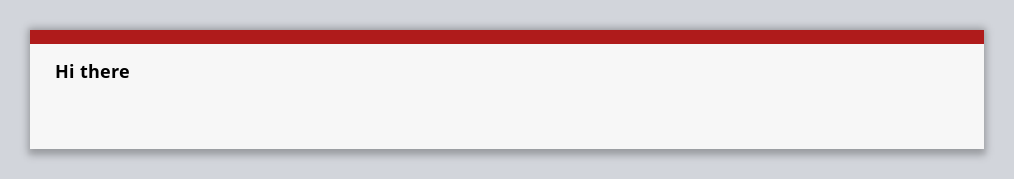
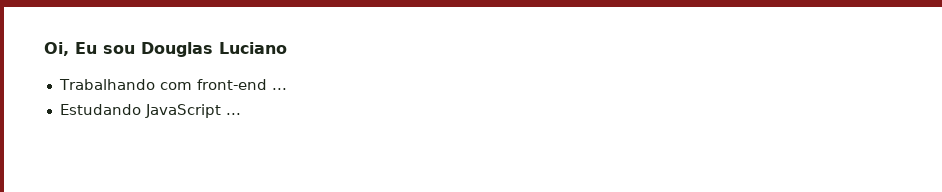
[55,64,130,78] Hi there -> [44,42,287,57] [58,79,287,90] [59,104,241,118] Oi, Eu sou Douglas Luciano // Trabalhando com front-end ... // Estudando JavaScript ...

